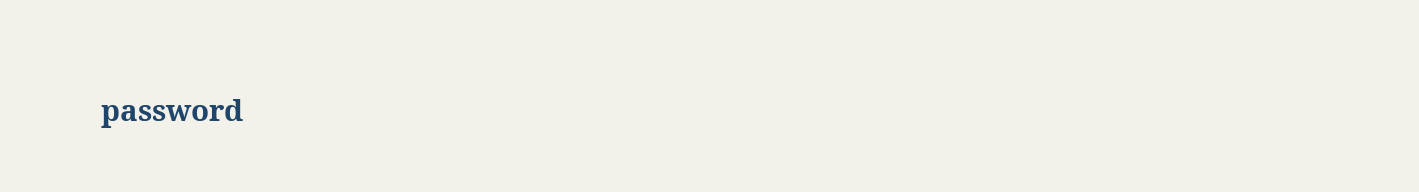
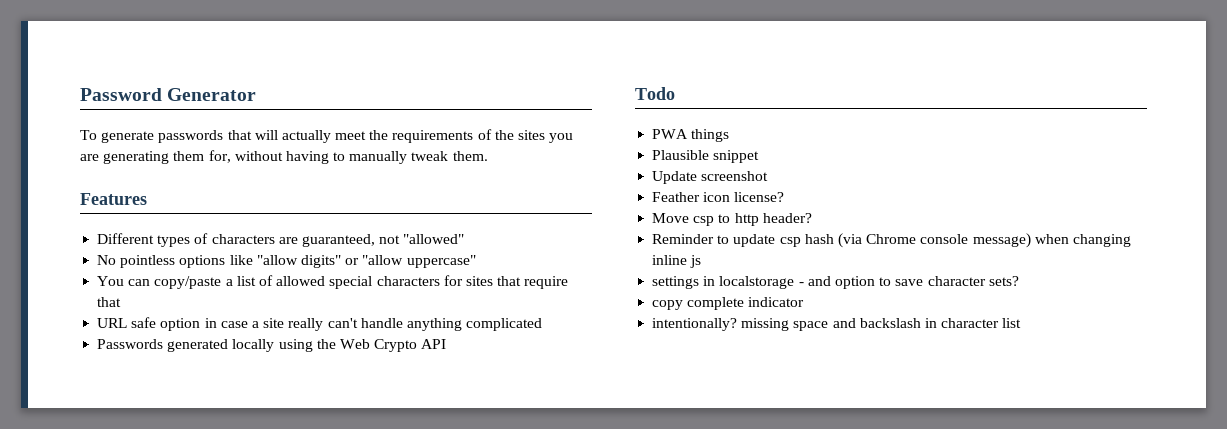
[101,99,243,128] password -> [80,88,257,101] [80,129,574,143] [80,150,488,164] [80,193,147,205] [97,233,465,247] [97,255,476,268] [97,275,569,289] [97,297,122,307] [97,317,543,331] [97,339,447,352] [635,87,675,100] [652,129,730,142] [652,150,760,163] [652,171,769,184] [652,192,785,202] [652,213,812,226] [652,233,1131,248] [652,255,702,268] [652,276,1019,289] [652,297,805,310] [652,318,1022,331] Password Generator // To generate passwords that will actually meet the requirements of the sites you are generating them for, without having to manually tweak them. // Features // Different types of characters are guaranteed, not "allowed" // No pointless options like "allow digits" or "allow uppercase" // You can copy/paste a list of allowed special characters for sites that require that // URL safe option in case a site really can't handle anything complicated // Passwords generated locally using the Web Crypto API // Todo // PWA things // Plausible snippet // Update screenshot // Feather icon license? // Move csp to http header? // Reminder to update csp hash (via Chrome console message) when changing inline js // settings in localstorage - and option to save character sets? // copy complete indicator // intentionally? missing space and backslash in character list

